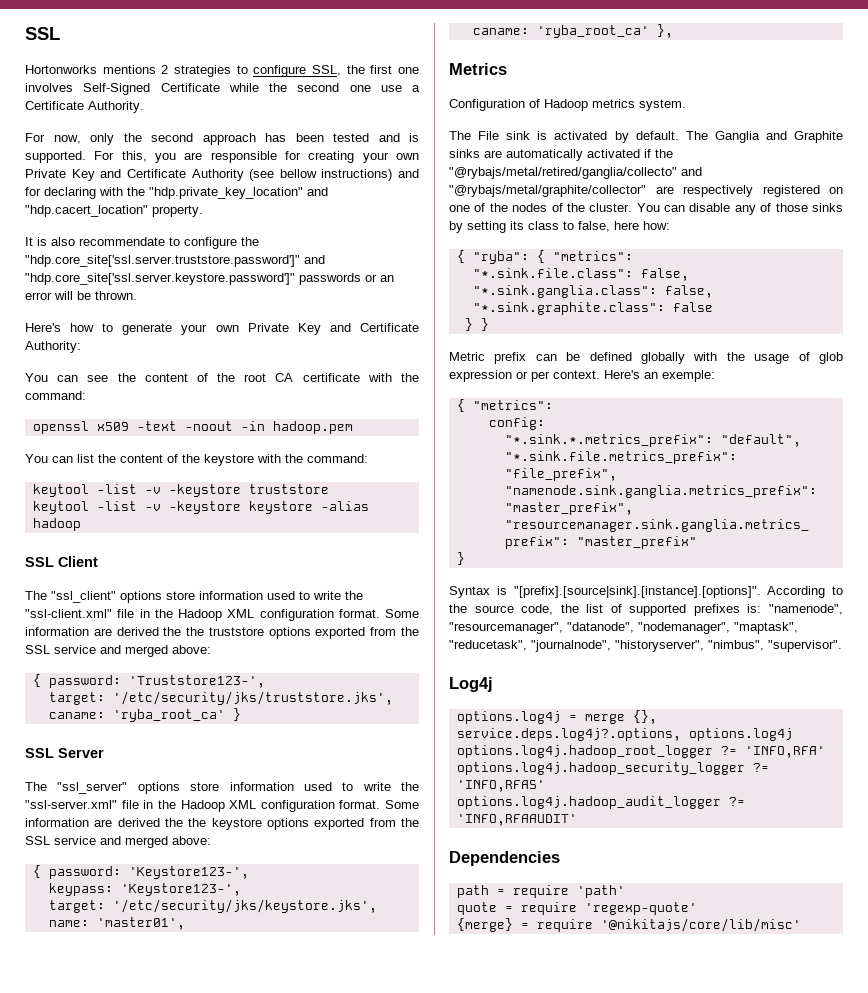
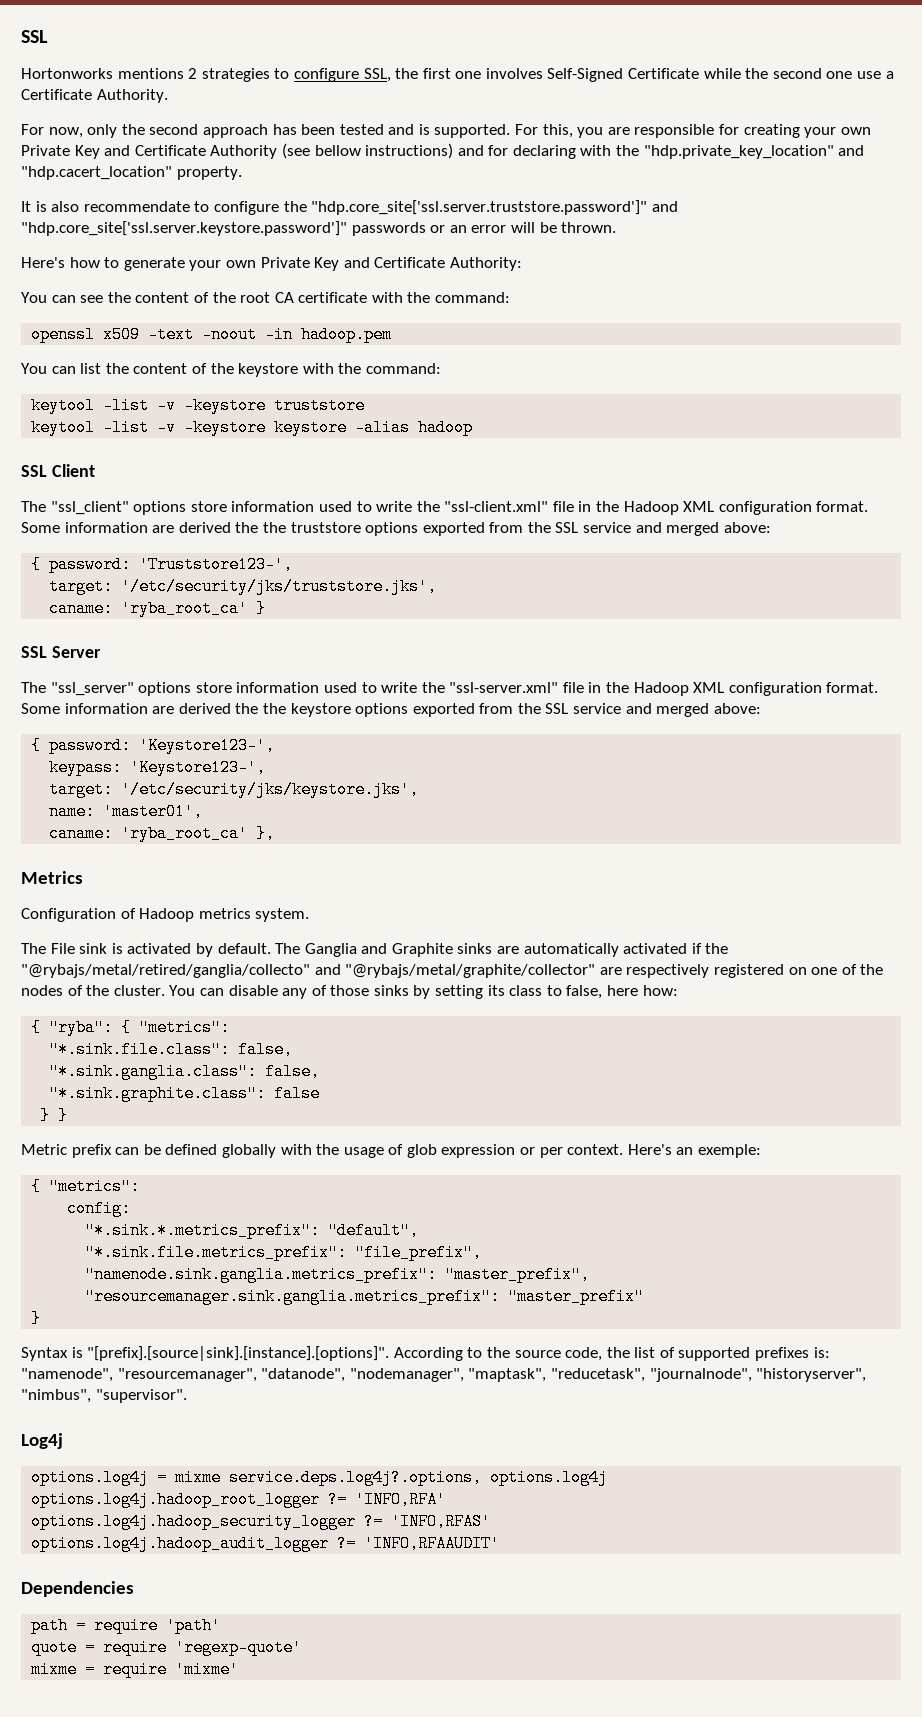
[584,710,657,724] merge {}, -> [175,1469,222,1486] mixme
[456,918,801,932] {merge} = require '@nikitajs/core/lib/misc' -> [31,1661,240,1678] mixme = require 'mixme'

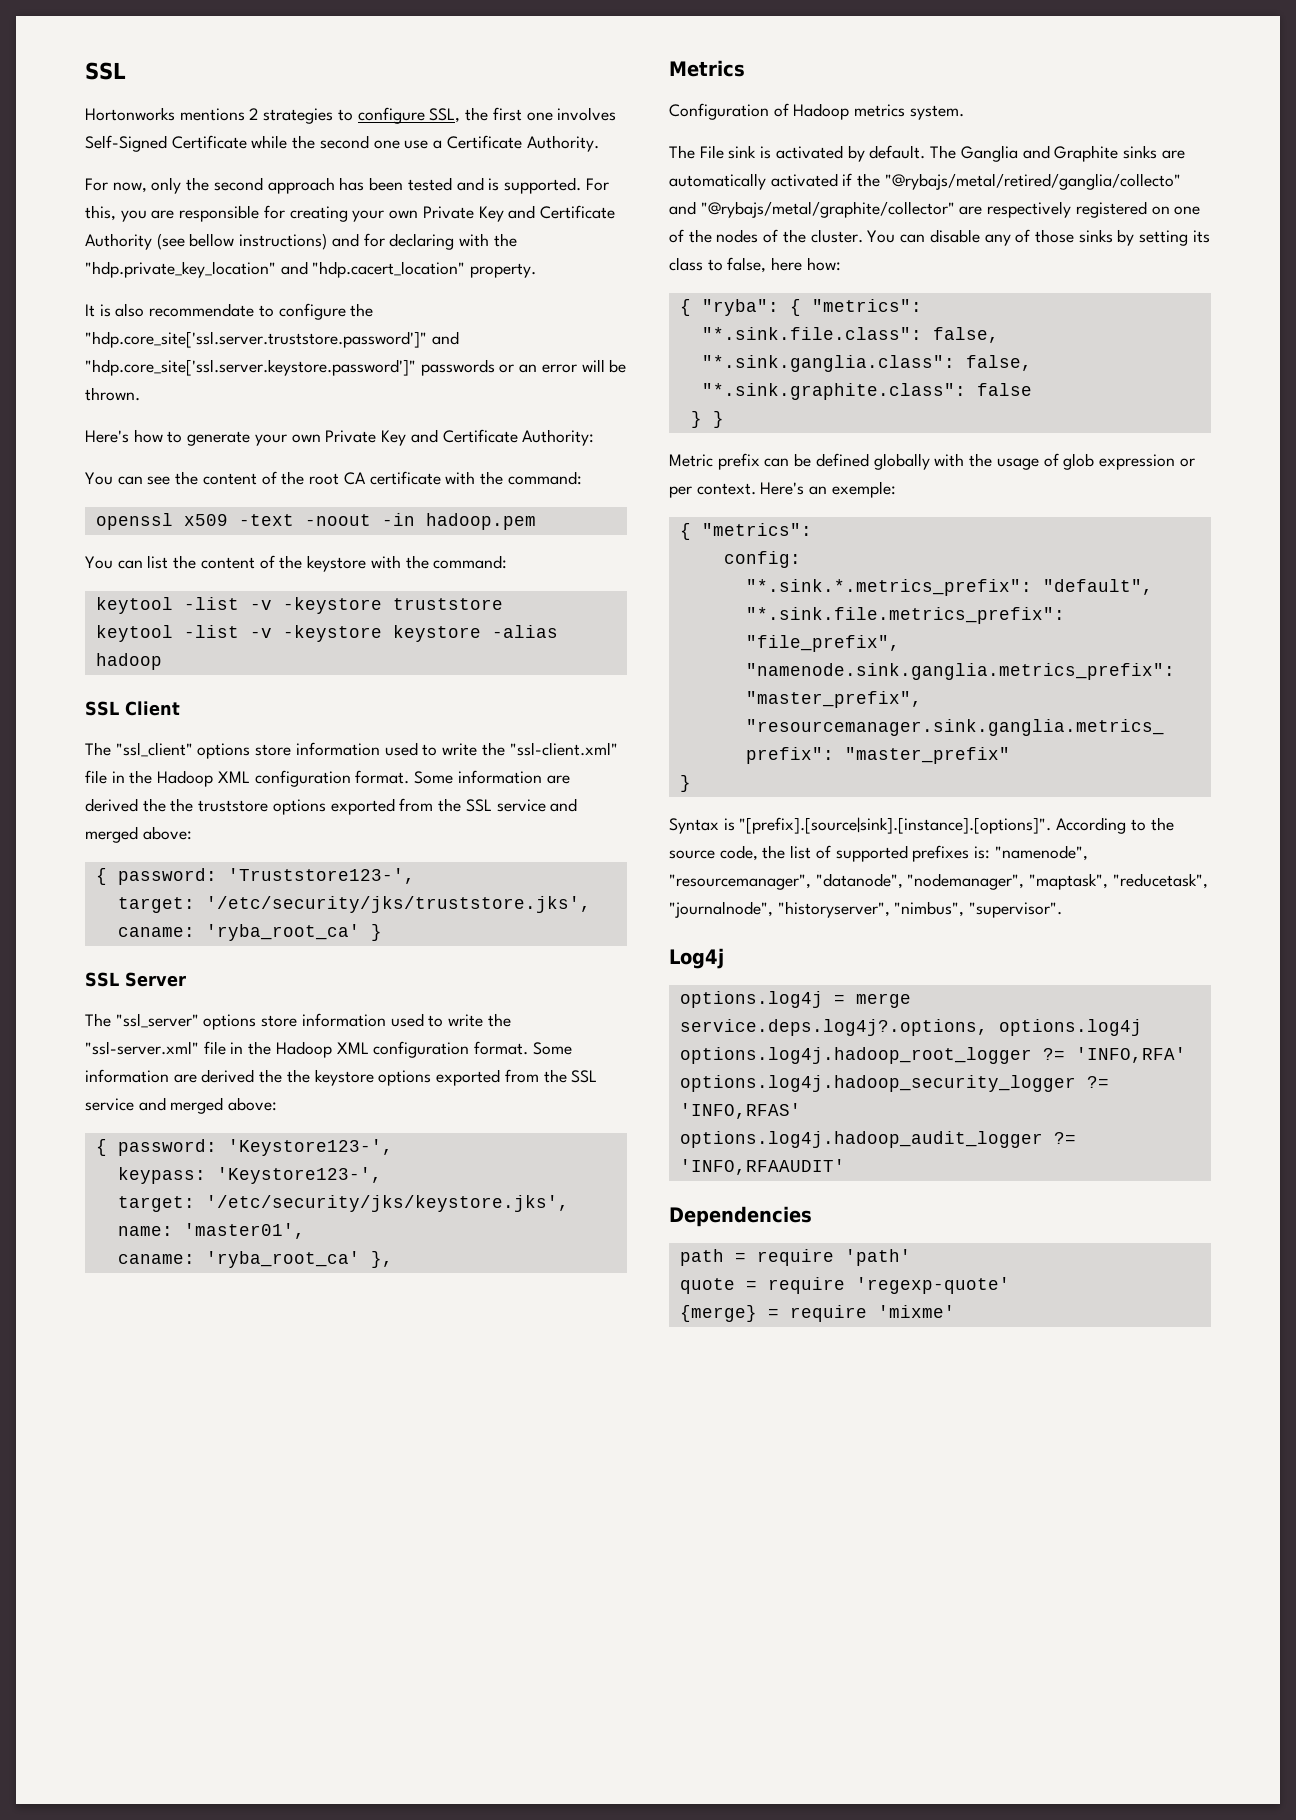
[175,1469,222,1486] mixme -> [855,993,911,1008] merge
[31,1661,78,1678] mixme -> [679,1305,757,1322] {merge}

